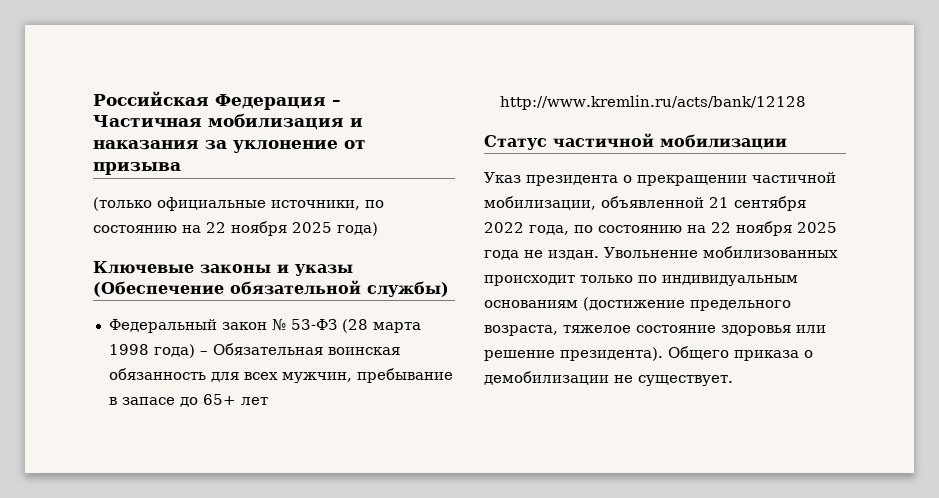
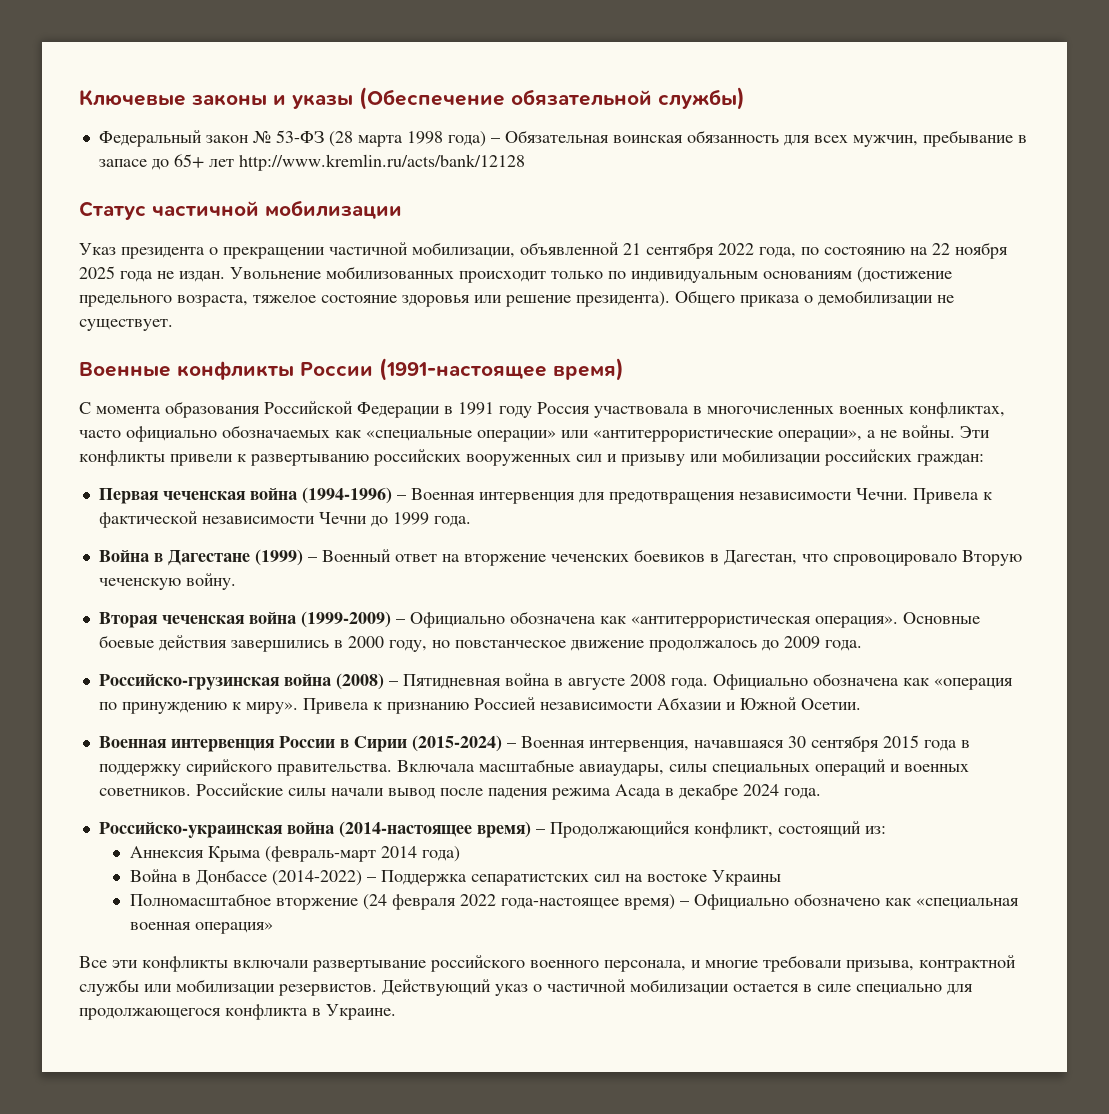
[93,91,341,110] [93,113,363,130] [93,139,366,153] [93,161,181,175] [93,197,384,211] [93,221,378,236] Российская Федерация – Частичная мобилизация и наказания за уклонение от призыва // (только официальные источники, по состоянию на 22 ноября 2025 года) // -> (79, 97) none
(733, 380) none -> [79,358,624,381] [79,401,1005,418] [79,425,990,442] [79,449,984,466] [98,487,992,504] [98,511,471,528] [98,549,1022,566] [98,573,236,590] [98,611,980,628] [98,635,862,652] [98,673,1013,690] [98,697,861,714] [98,735,970,752] [98,759,969,776] [98,783,821,800] [98,821,886,838] [129,846,460,862] [129,869,781,886] [129,893,1019,910] [129,922,273,934] [79,955,1016,972] [79,979,973,996] [79,1004,396,1020] // Военные конфликты России (1991-настоящее время) // С момента образования Российской Федерации в 1991 году Россия участвовала в многочисленных военных конфликтах, часто официально обозначаемых как «специальные операции» или «антитеррористические операции», а не войны. Эти конфликты привели к развертыванию российских вооруженных сил и призыву или мобилизации российских граждан: // Первая чеченская война (1994-1996) – Военная интервенция для предотвращения независимости Чечни. Привела к фактической независимости Чечни до 1999 года. // Война в Дагестане (1999) – Военный ответ на вторжение чеченских боевиков в Дагестан, что спровоцировало Вторую чеченскую войну. // Вторая чеченская война (1999-2009) – Официально обозначена как «антитеррористическая операция». Основные боевые действия завершились в 2000 году, но повстанческое движение продолжалось до 2009 года. // Российско-грузинская война (2008) – Пятидневная война в августе 2008 года. Официально обозначена как «операция по принуждению к миру». Привела к признанию Россией независимости Абхазии и Южной Осетии. // Военная интервенция России в Сирии (2015-2024) – Военная интервенция, начавшаяся 30 сентября 2015 года в поддержку сирийского правительства. Включала масштабные авиаудары, силы специальных операций и военных советников. Российские силы начали вывод после падения режима Асада в декабре 2024 года. // Российско-украинская война (2014-настоящее время) – Продолжающийся конфликт, состоящий из: // Аннексия Крыма (февраль-март 2014 года) // Война в Донбассе (2014-2022) – Поддержка сепаратистских сил на востоке Украины // Полномасштабное вторжение (24 февраля 2022 года-настоящее время) – Официально обозначено как «специальная военная операция» // Все эти конфликты включали развертывание российского военного персонала, и многие требовали призыва, контрактной службы или мобилизации резервистов. Действующий указ о частичной мобилизации остается в силе специально для продолжающегося конфликта в Украине.

